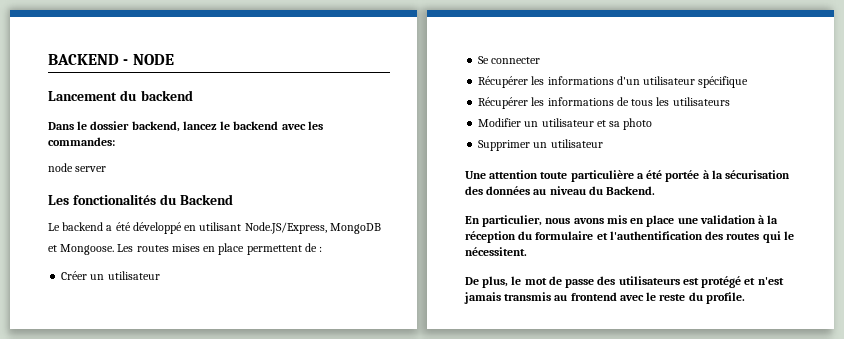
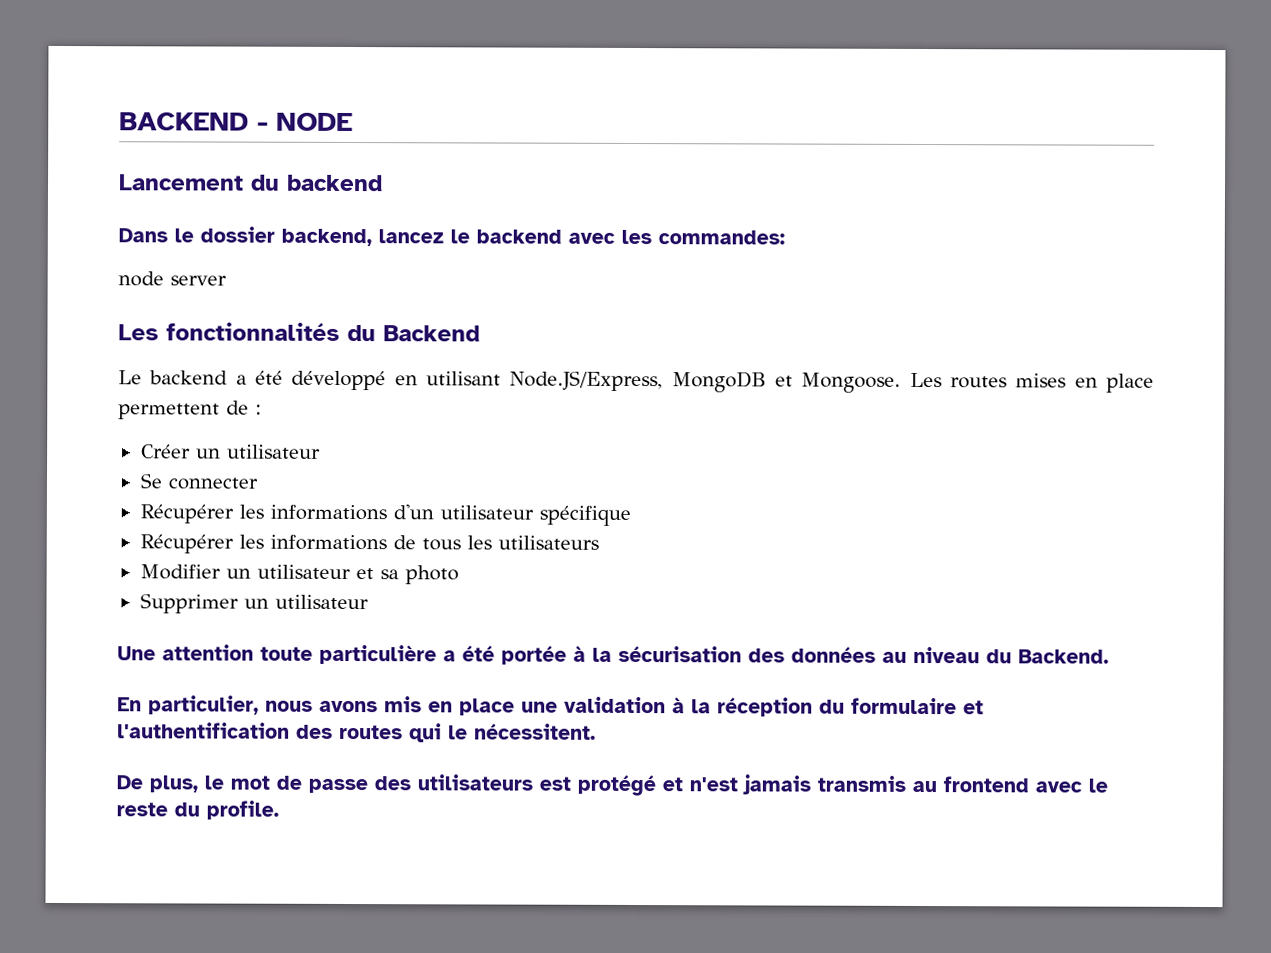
[72,194,156,205] fonctionalités -> [166,322,340,341] fonctionnalités

